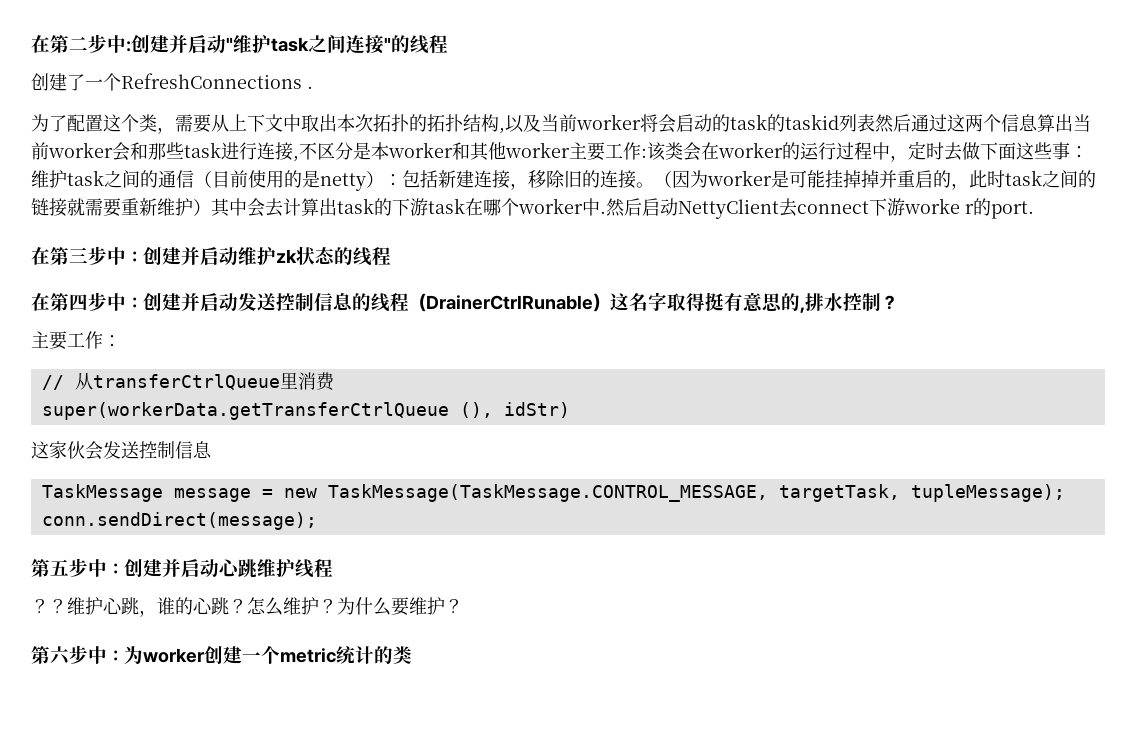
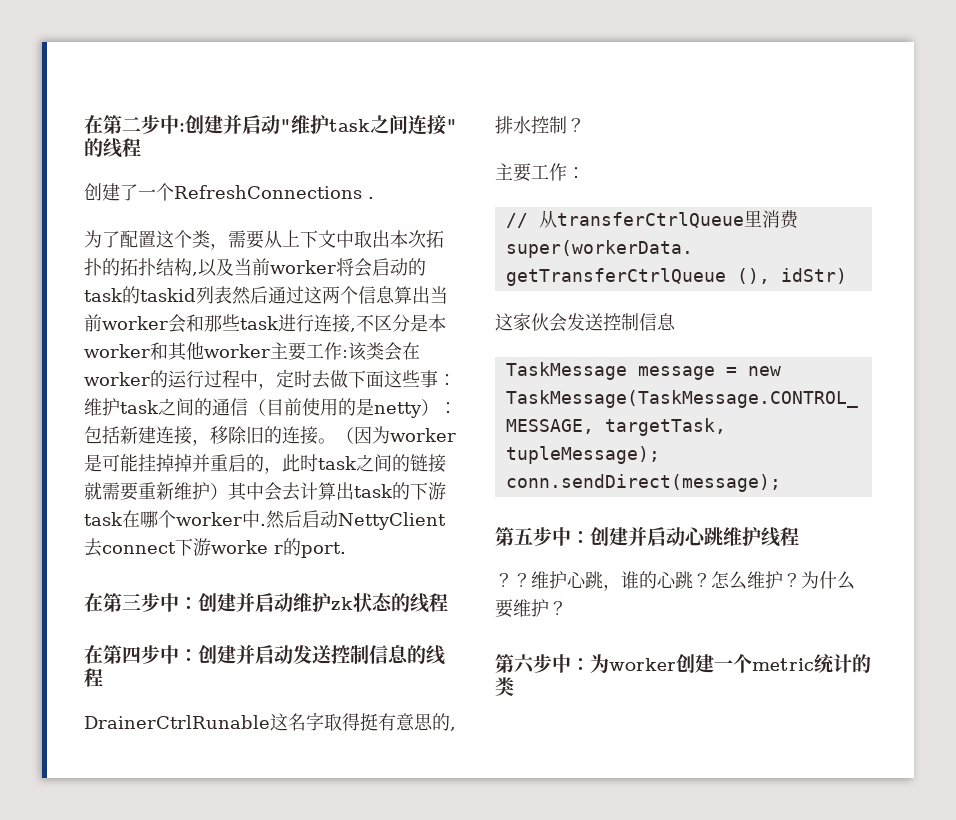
[409,293,610,312] （DrainerCtrlRunable） -> [84,715,270,729] // DrainerCtrlRunable

